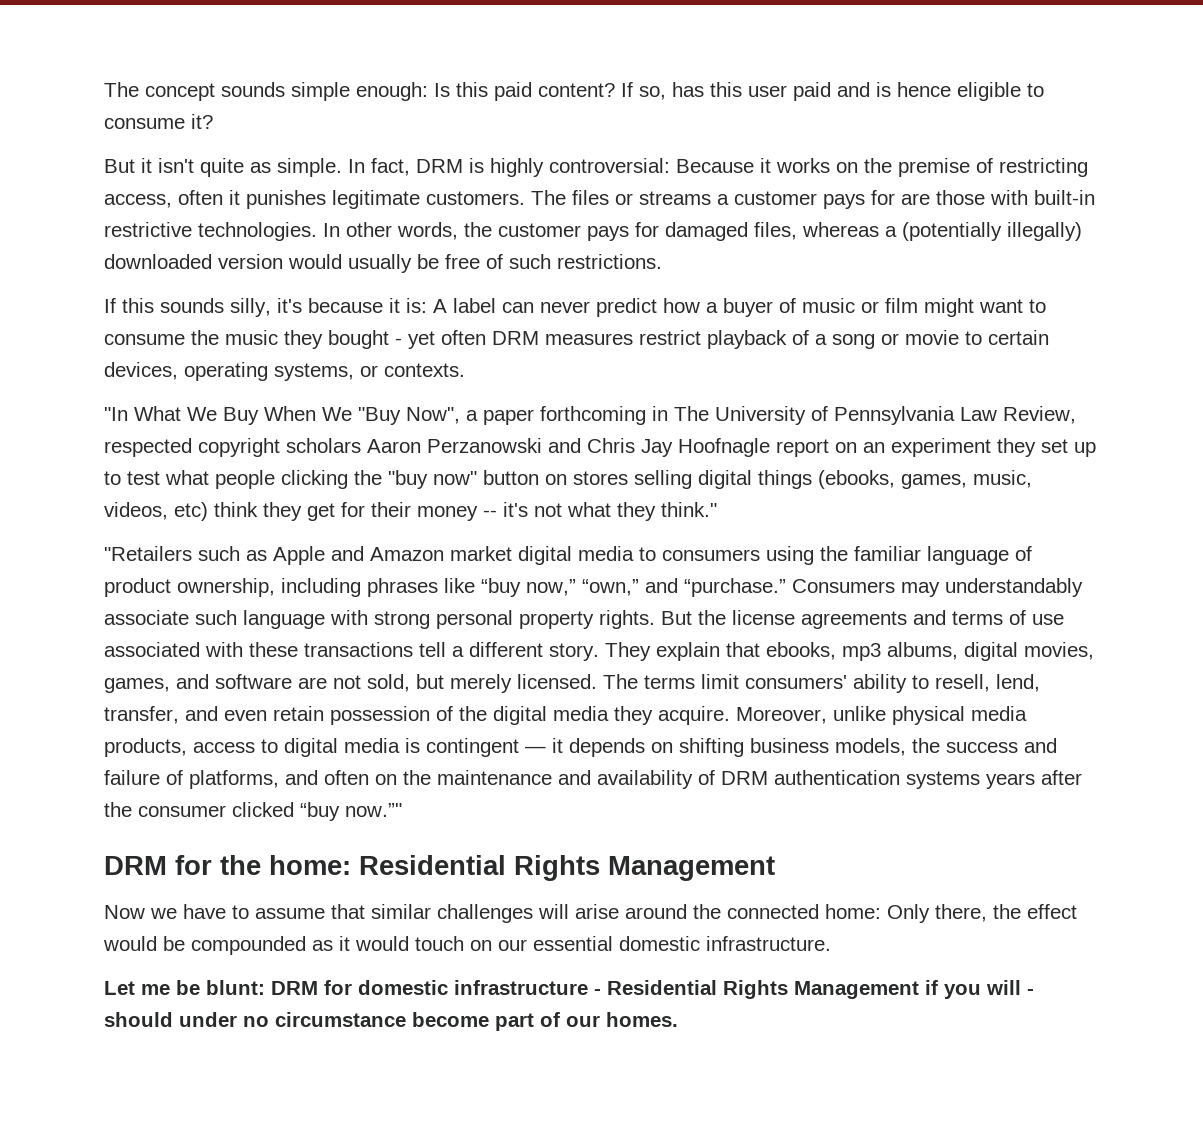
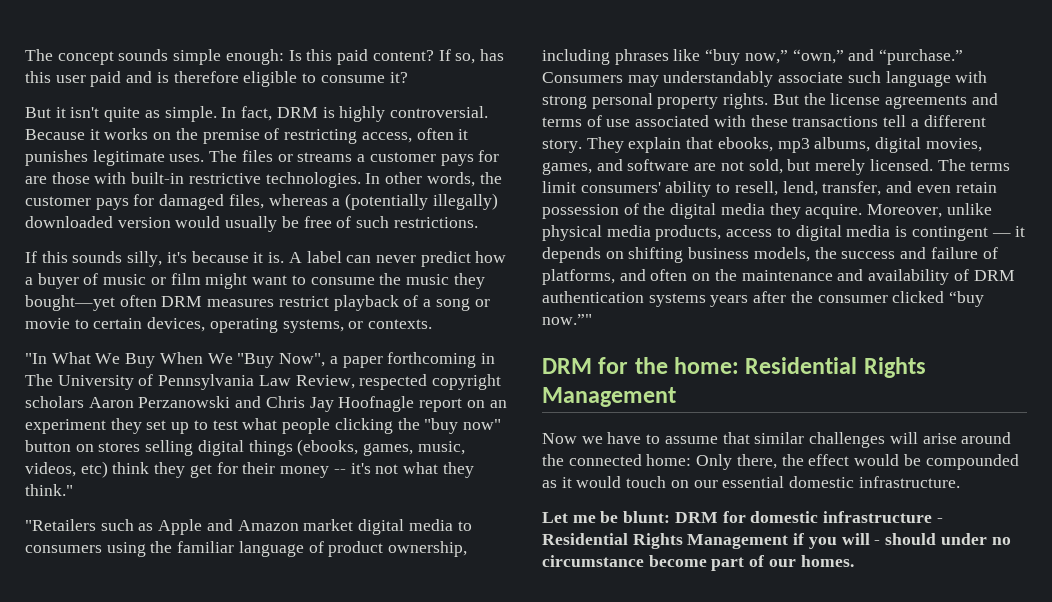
[897,82,951,97] hence -> [173,71,239,83] therefore
[549,158,670,173] controversial: -> [389,106,488,118] controversial.
[426,191,525,205] customers. -> [169,154,205,162] uses.
[406,298,427,313] is: -> [268,252,285,263] is.
[328,330,435,349] bought - yet -> [25,295,115,311] bought—yet

